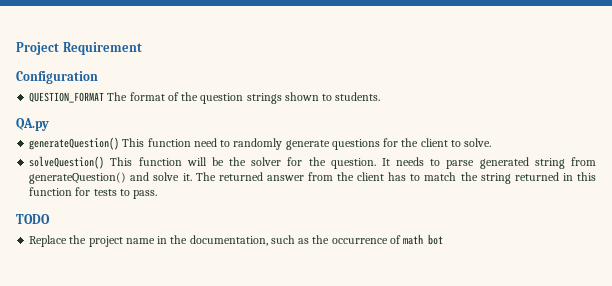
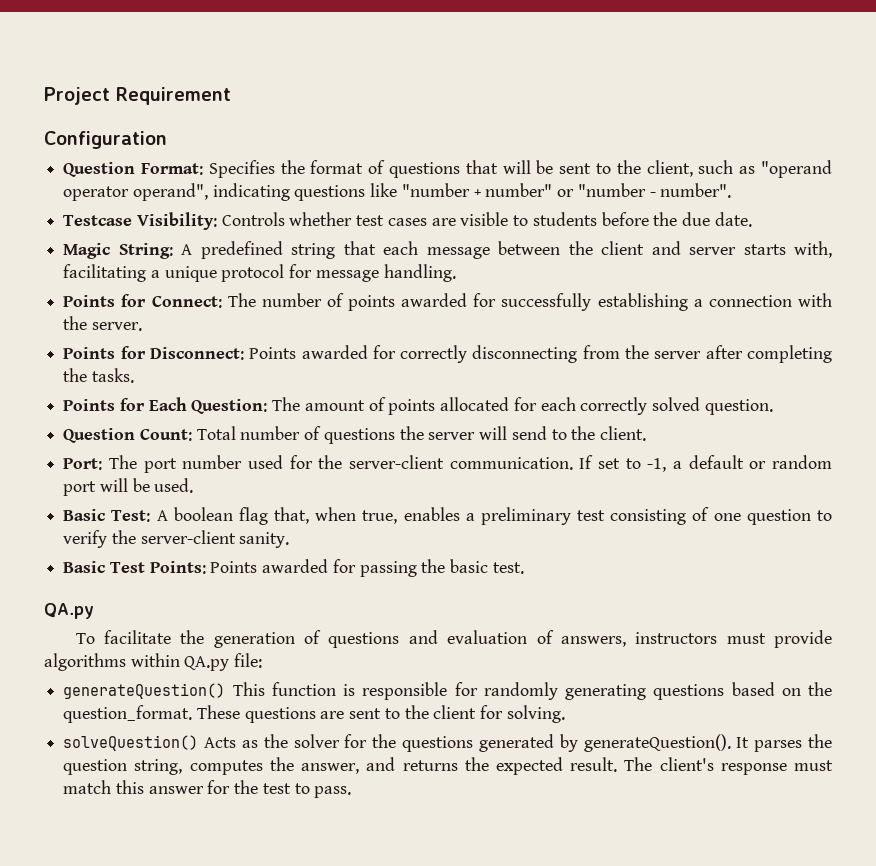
[29,92,381,104] [16,118,49,131] [29,137,492,150] [29,156,596,169] [29,172,597,184] [29,187,158,199] [16,214,50,224] [29,234,444,247] QUESTION_FORMAT The format of the question strings shown to students. // QA.py // generateQuestion() This function need to randomly generate questions for the client to solve. // solveQuestion() This function will be the solver for the question. It needs to parse generated string from generateQuestion() and solve it. The returned answer from the client has to match the string returned in this function for tests to pass. // TODO // Replace the project name in the documentation, such as the occurrence of math bot -> [63,160,832,178] [63,183,732,201] [63,212,752,230] [63,241,833,259] [63,264,456,282] [63,293,832,311] [63,316,142,331] [63,345,832,363] [63,368,134,383] [63,397,773,415] [63,426,646,444] [63,455,832,473] [63,478,194,496] [63,507,832,525] [63,530,290,548] [63,559,524,577] [44,603,94,619] [75,630,833,648] [44,653,263,671] [63,682,832,700] [63,705,565,723] [63,734,833,752] [63,757,833,775] [63,780,352,798] Question Format: Specifies the format of questions that will be sent to the client, such as "operand operator operand", indicating questions like "number + number" or "number - number". // Testcase Visibility: Controls whether test cases are visible to students before the due date. // Magic String: A predefined string that each message between the client and server starts with, facilitating a unique protocol for message handling. // Points for Connect: The number of points awarded for successfully establishing a connection with the server. // Points for Disconnect: Points awarded for correctly disconnecting from the server after completing the tasks. // Points for Each Question: The amount of points allocated for each correctly solved question. // Question Count: Total number of questions the server will send to the client. // Port: The port number used for the server-client communication. If set to -1, a default or random port will be used. // Basic Test: A boolean flag that, when true, enables a preliminary test consisting of one question to verify the server-client sanity. // Basic Test Points: Points awarded for passing the basic test. // QA.py // To facilitate the generation of questions and evaluation of answers, instructors must provide algorithms within QA.py file: // generateQuestion() This function is responsible for randomly generating questions based on the question_format. These questions are sent to the client for solving. // solveQuestion() Acts as the solver for the questions generated by generateQuestion(). It parses the question string, computes the answer, and returns the expected result. The client's response must match this answer for the test to pass.

